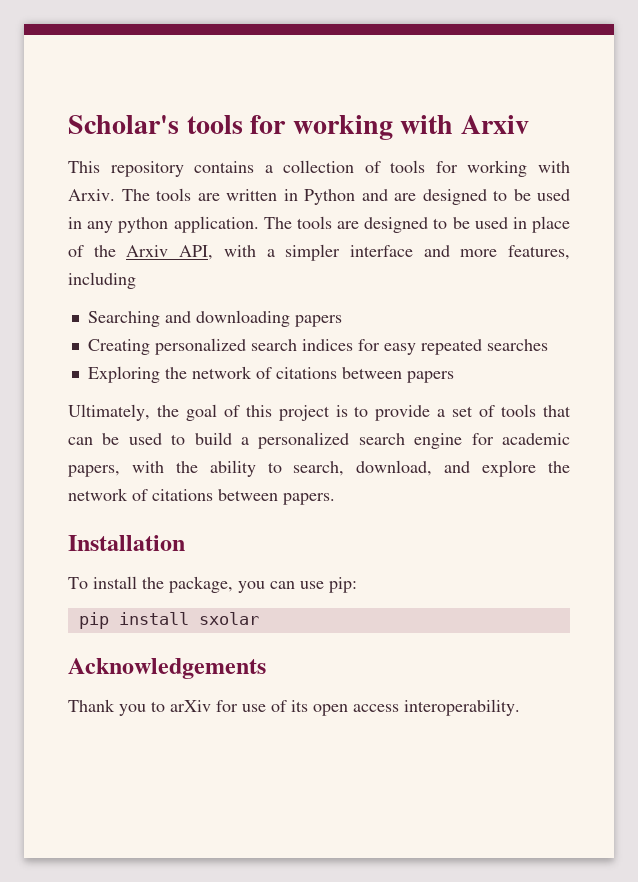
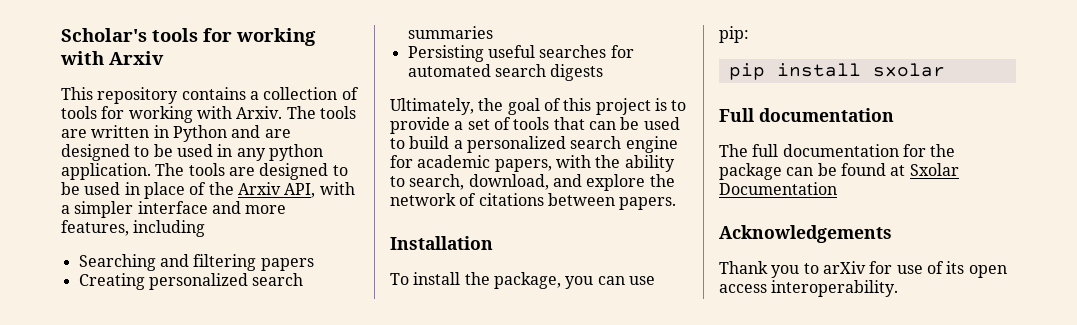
[195,310,290,327] downloading -> [193,254,257,271] filtering
[301,339,548,355] [87,366,454,383] indices for easy repeated searches // Exploring the network of citations between papers -> [407,26,493,39] [407,45,634,62] [407,64,604,81] summaries // Persisting useful searches for automated search digests
(259, 618) none -> [719,108,894,122] [719,144,956,157] [719,163,959,180] [719,182,837,195] // Full documentation // The full documentation for the package can be found at Sxolar Documentation

